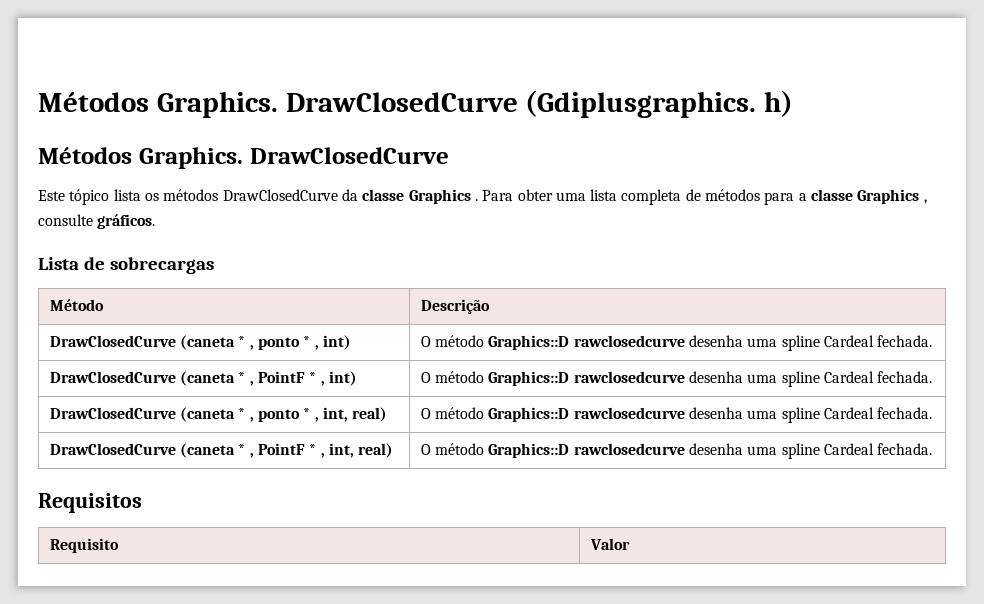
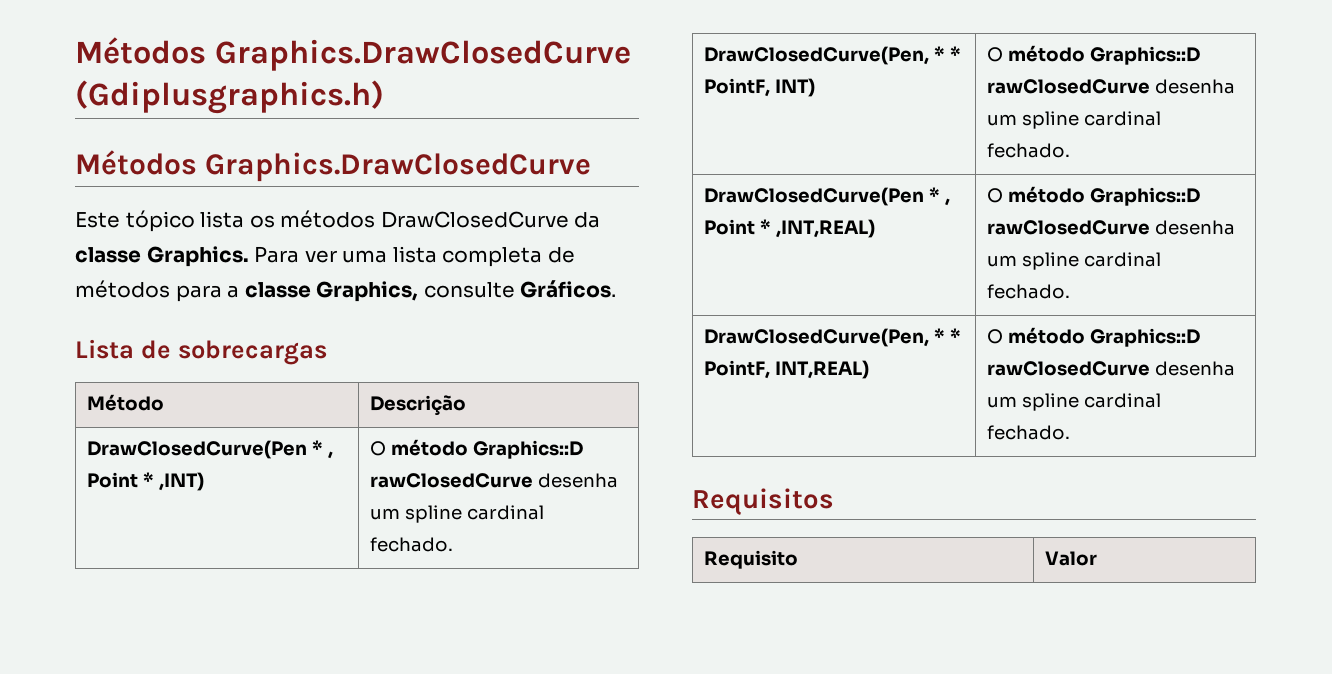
[38,90,794,118] [38,147,449,169] Métodos Graphics. DrawClosedCurve (Gdiplusgraphics. h) // Métodos Graphics. DrawClosedCurve -> [75,37,631,71] [75,80,384,114] [75,150,592,182] Métodos Graphics.DrawClosedCurve (Gdiplusgraphics.h) // Métodos Graphics.DrawClosedCurve
[408,189,553,204] Graphics . Para obter -> [146,246,337,267] Graphics. Para ver
[857,189,927,204] [38,214,156,229] Graphics , consulte gráficos. -> [316,280,617,302] Graphics, consulte Gráficos.
[49,335,351,350] [420,335,933,351] [49,371,357,386] [420,371,933,387] [49,407,388,422] [420,407,933,423] [49,443,394,458] [420,443,933,459] DrawClosedCurve (caneta * , ponto * , int) | O método Graphics::D rawclosedcurve desenha uma spline Cardeal fechada. // DrawClosedCurve (caneta * , PointF * , int) | O método Graphics::D rawclosedcurve desenha uma spline Cardeal fechada. // DrawClosedCurve (caneta * , ponto * , int, real) | O método Graphics::D rawclosedcurve desenha uma spline Cardeal fechada. // DrawClosedCurve (caneta * , PointF * , int, real) | O método Graphics::D rawclosedcurve desenha uma spline Cardeal fechada. -> [87,440,334,459] [87,472,205,491] [370,439,584,459] [370,473,619,488] [370,505,545,523] [370,537,454,552] [704,46,962,65] [704,78,816,97] [987,45,1201,65] [987,79,1236,94] [987,111,1162,129] [987,143,1071,158] [704,187,951,206] [704,219,876,238] [987,186,1201,206] [987,220,1236,235] [987,252,1162,270] [987,284,1071,299] [704,328,962,347] [704,360,870,379] [987,327,1201,347] [987,361,1236,376] [987,393,1162,411] [987,425,1071,440] DrawClosedCurve(Pen * , Point * ,INT) | O método Graphics::D rawClosedCurve desenha um spline cardinal fechado. // DrawClosedCurve(Pen, * * PointF, INT) | O método Graphics::D rawClosedCurve desenha um spline cardinal fechado. // DrawClosedCurve(Pen * , Point * ,INT,REAL) | O método Graphics::D rawClosedCurve desenha um spline cardinal fechado. // DrawClosedCurve(Pen, * * PointF, INT,REAL) | O método Graphics::D rawClosedCurve desenha um spline cardinal fechado.

